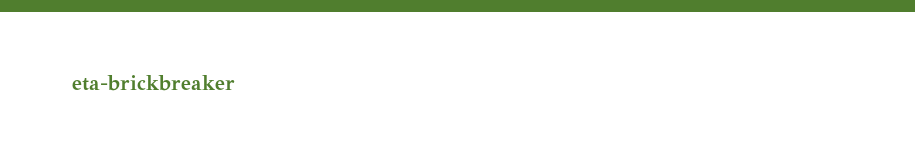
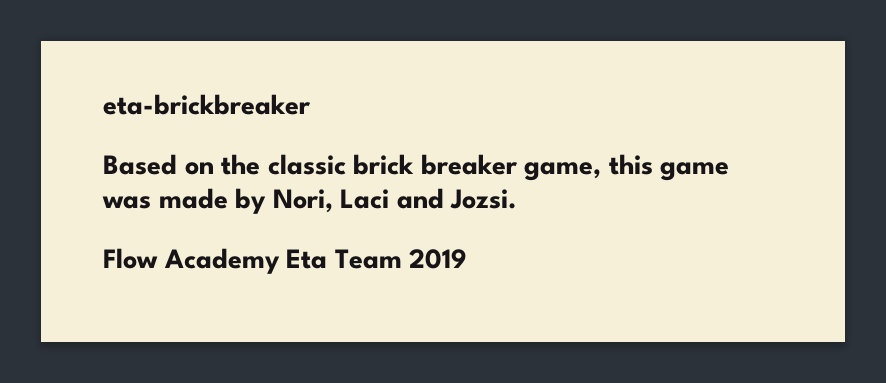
(235, 83) none -> [103,154,730,181] [102,188,518,214] [103,248,468,274] // Based on the classic brick breaker game, this game was made by Nori, Laci and Jozsi. // Flow Academy Eta Team 2019

